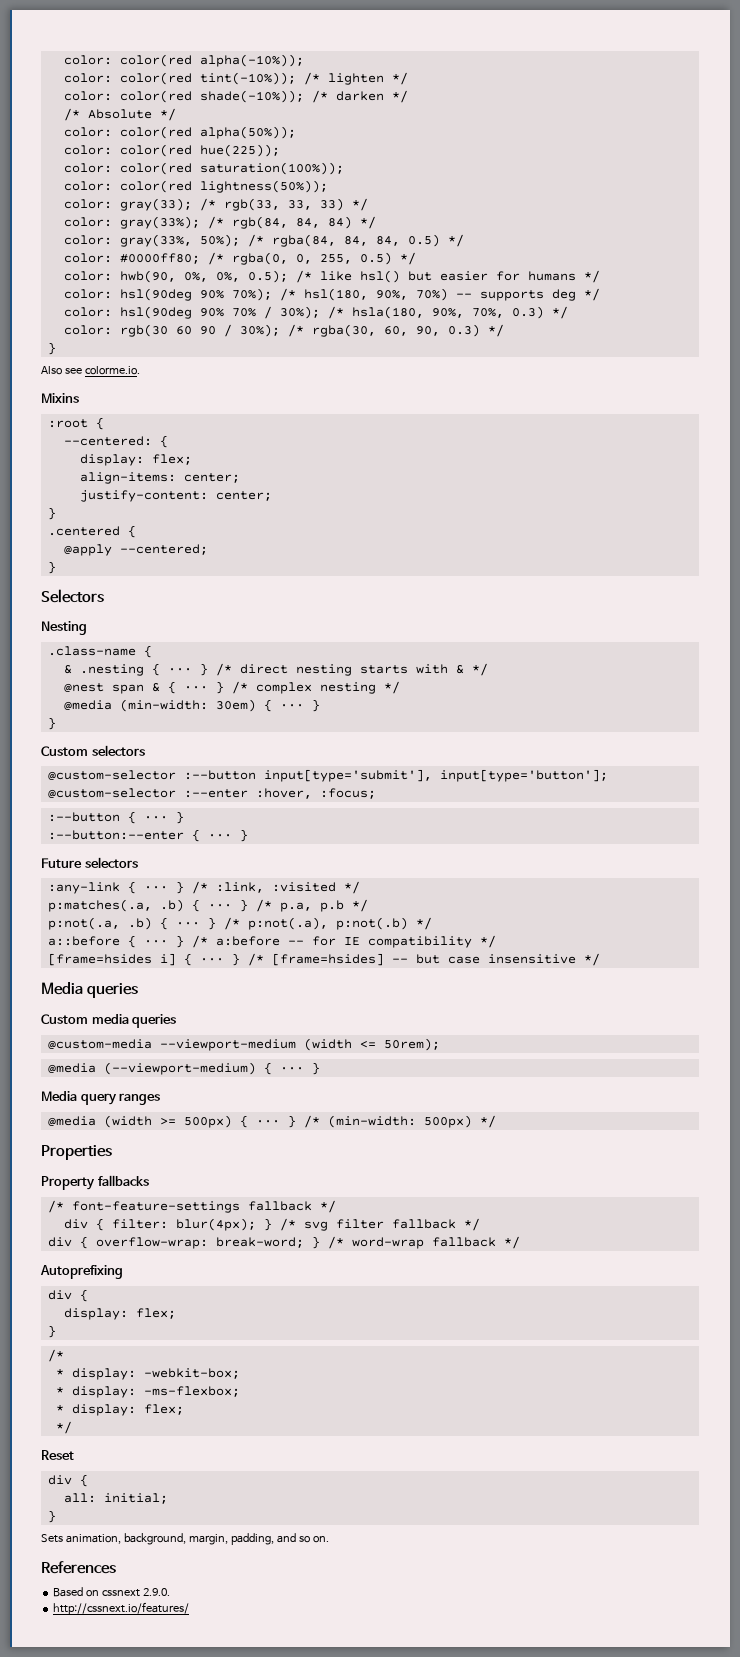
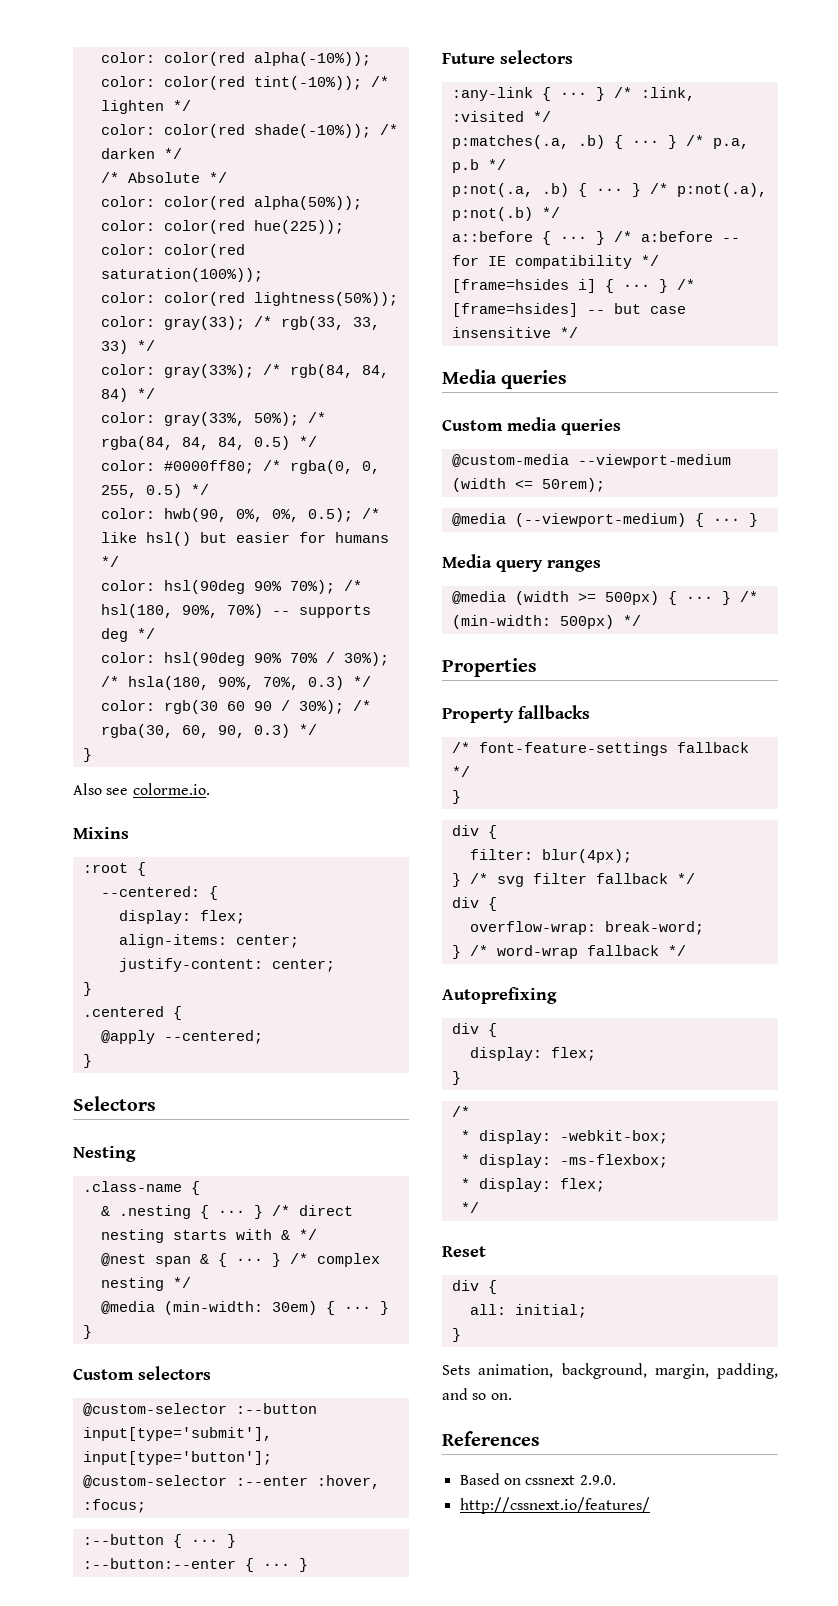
[63,1218,104,1231] // div { -> [451,790,461,804] [451,825,497,839] // } // div { //
(256, 1224) none -> (632, 856) //
(88, 1242) none -> (497, 904) //
(304, 1242) none -> (704, 928) //

